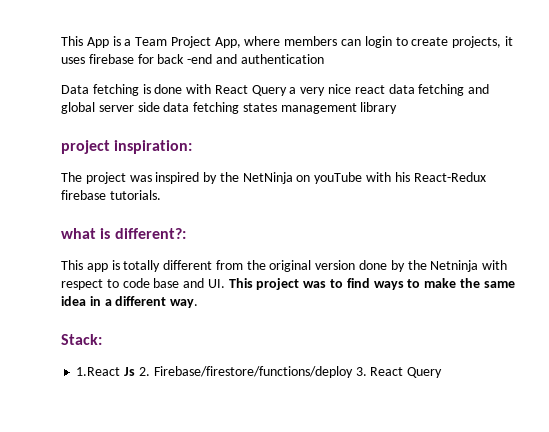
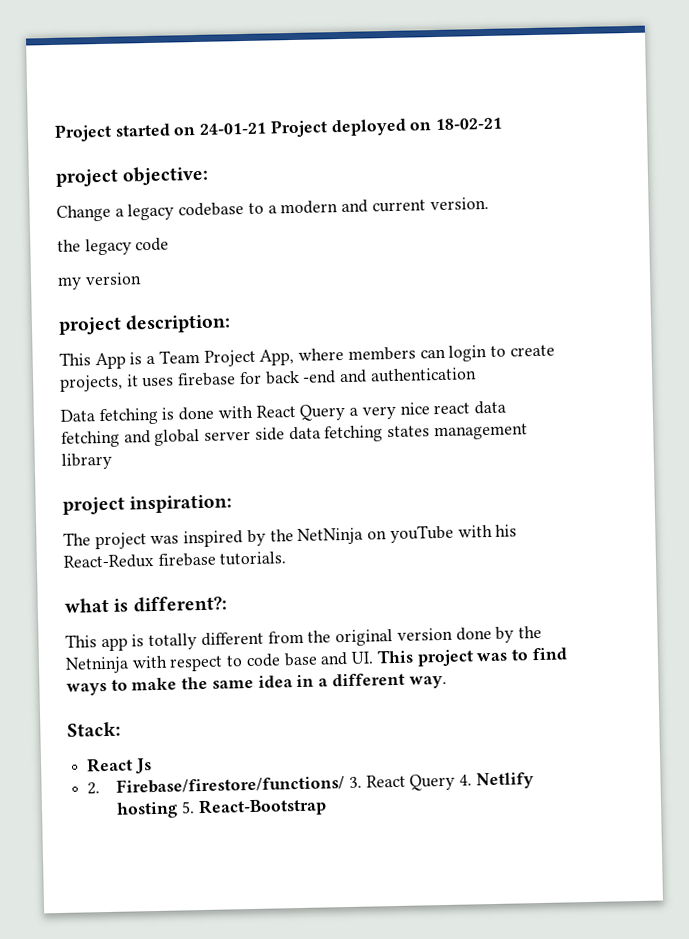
(61, 41) none -> [54,117,503,142] [55,165,210,187] [56,196,489,222] [57,237,170,256] [57,272,142,290] [58,313,232,335] Project started on 24-01-21 Project deployed on 18-02-21 // project objective: // Change a legacy codebase to a modern and current version. // the legacy code // my version // project description: //
[76,367,121,376] 1.React -> [86,757,134,773] React
[138,366,353,378] 2. Firebase/firestore/functions/deploy -> [87,775,346,795] // 2. Firebase/firestore/functions/
(443, 372) none -> [459,772,534,790] [116,797,327,819] 4. Netlify hosting 5. React-Bootstrap

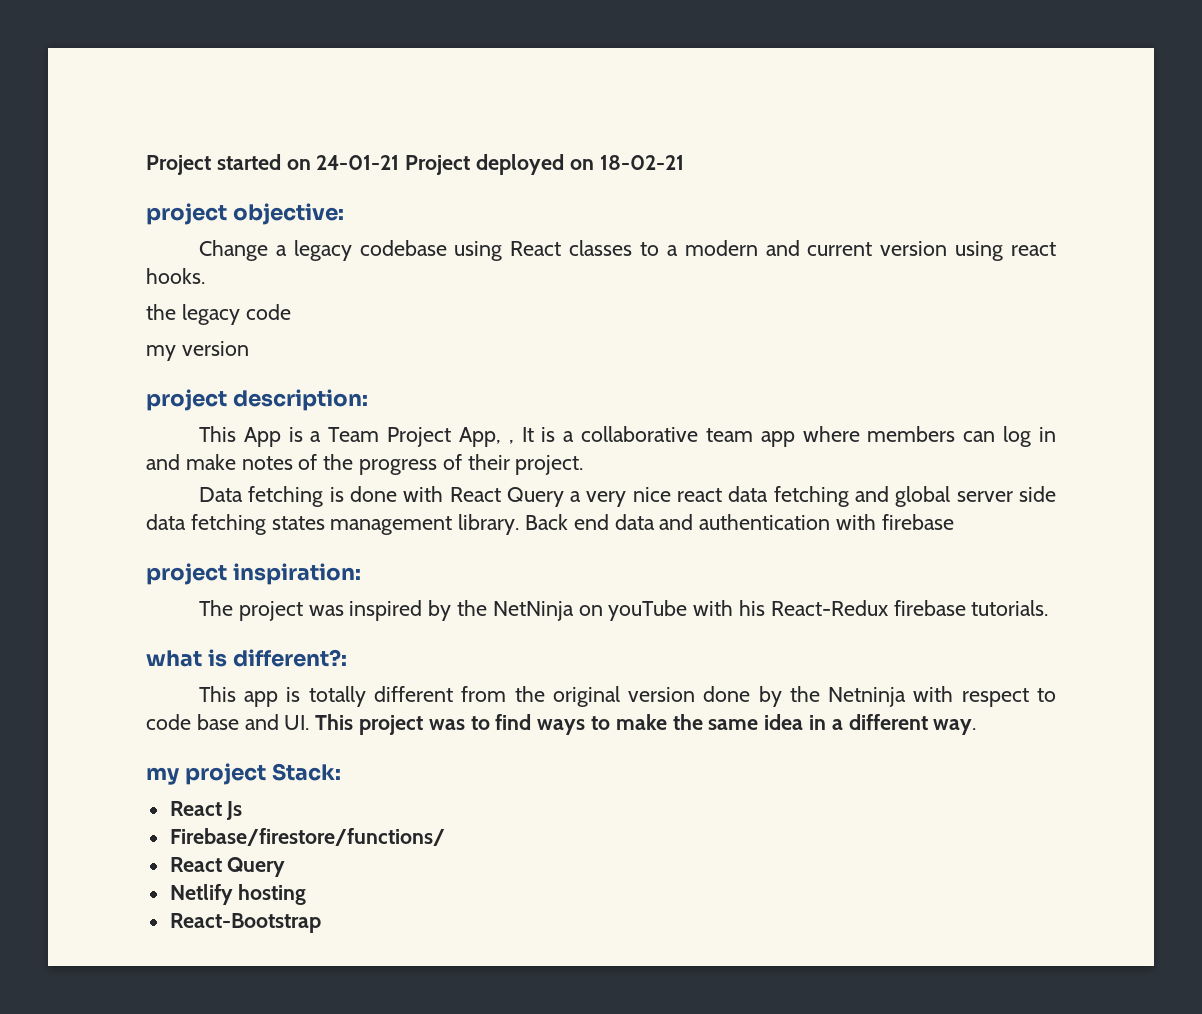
(245, 209) none -> [454,240,633,261] using React classes
[429,196,489,211] version. -> [880,241,1056,261] [146,268,205,284] version using react hooks.
[298,344,555,362] [59,367,477,392] where members can login to create projects, it uses firebase for back -end and authentication -> [508,426,1056,447] [146,454,584,475] , It is a collaborative team app where members can log in and make notes of the progress of their project.
[61,452,112,470] library -> [458,514,954,535] library. Back end data and authentication with firebase
(447, 682) none -> [146,763,266,785] my project
[87,782,101,795] 2. -> (243, 810) none
[349,773,473,791] 3. React Query 4. -> [169,857,286,877] // React Query //
[181,801,196,814] 5. -> (307, 894) //

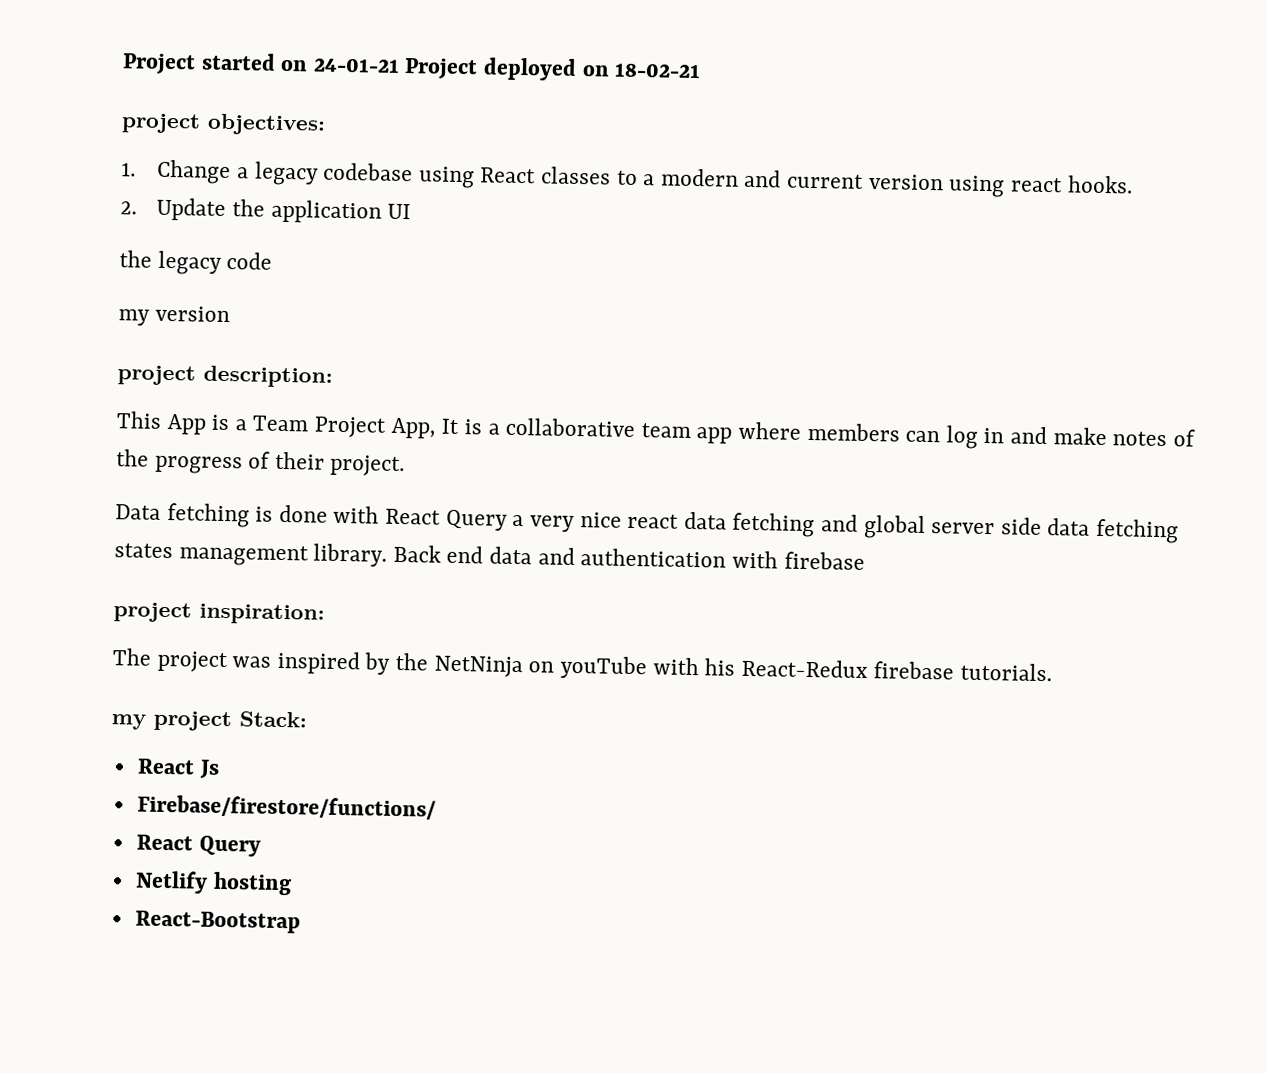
[232,203,344,225] objective: // -> [207,113,326,136] [121,162,136,177] objectives: // 1.
(205, 276) none -> [120,197,412,224] // 2. Update the application UI
[508,440,514,444] , -> (436, 428) none
[146,649,347,667] [198,686,1056,707] [146,714,977,735] // what is different?: // This app is totally different from the original version done by the Netninja with respect to code base and UI. This project was to find ways to make the same idea in a different way. -> (1052, 672) none

